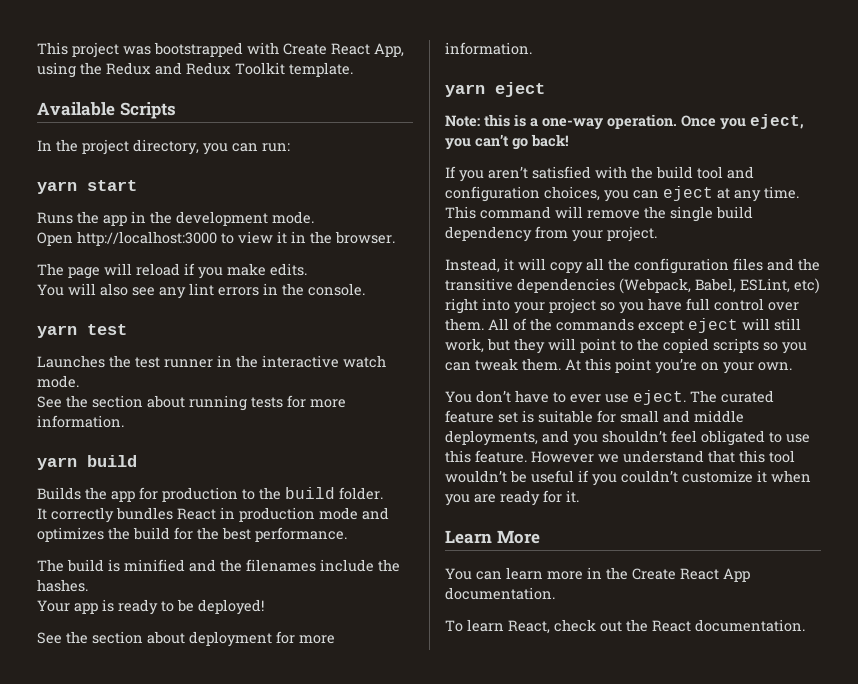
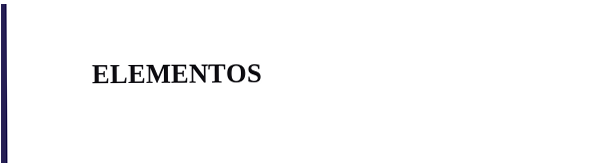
[37,42,404,58] [37,62,353,78] [37,102,176,119] [37,139,290,155] [37,180,137,194] [37,211,314,226] [37,231,395,246] [37,263,307,279] [37,283,365,299] [37,324,127,338] [37,355,386,368] [37,375,79,388] [37,395,346,411] [37,415,124,428] [37,455,137,470] [37,487,383,502] [37,507,389,523] [37,527,347,542] [37,559,400,572] [37,579,88,592] [37,599,264,615] [37,631,335,647] [445,42,532,55] [445,82,545,97] [445,114,804,130] [445,134,569,150] [445,166,754,182] [445,186,799,202] [445,206,753,222] [445,226,657,242] [445,258,820,274] [445,278,820,294] [445,298,799,314] [445,318,801,333] [445,338,807,354] [445,358,792,374] [445,390,774,405] [445,410,744,423] [445,430,810,446] [445,450,795,463] [445,470,811,486] [445,490,579,506] [445,530,540,544] [445,567,750,582] [445,587,555,600] [445,619,805,634] This project was bootstrapped with Create React App, using the Redux and Redux Toolkit template. // Available Scripts // In the project directory, you can run: // yarn start // Runs the app in the development mode. // Open http://localhost:3000 to view it in the browser. // The page will reload if you make edits. // You will also see any lint errors in the console. // yarn test // Launches the test runner in the interactive watch mode. // See the section about running tests for more information. // yarn build // Builds the app for production to the build folder. // It correctly bundles React in production mode and optimizes the build for the best performance. // The build is minified and the filenames include the hashes. // Your app is ready to be deployed! // See the section about deployment for more information. // yarn eject // Note: this is a one-way operation. Once you eject, you can’t go back! // If you aren’t satisfied with the build tool and configuration choices, you can eject at any time. This command will remove the single build dependency from your project. // Instead, it will copy all the configuration files and the transitive dependencies (Webpack, Babel, ESLint, etc) right into your project so you have full control over them. All of the commands except eject will still work, but they will point to the copied scripts so you can tweak them. At this point you’re on your own. // You don’t have to ever use eject. The curated feature set is suitable for small and middle deployments, and you shouldn’t feel obligated to use this feature. However we understand that this tool wouldn’t be useful if you couldn’t customize it when you are ready for it. // Learn More // You can learn more in the Create React App documentation. // To learn React, check out the React documentation. -> [91,64,263,84] ELEMENTOS

